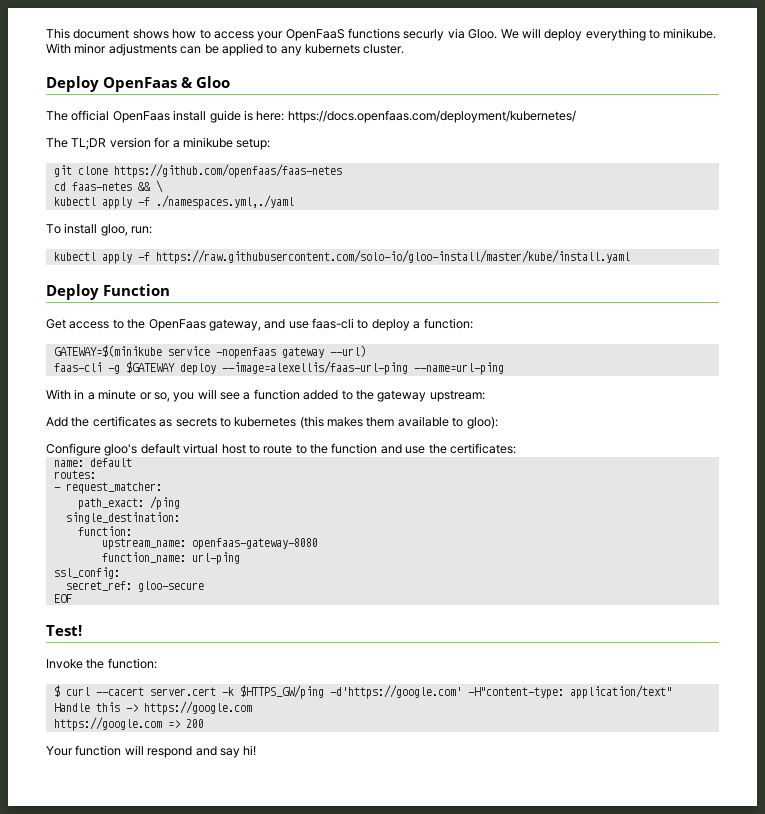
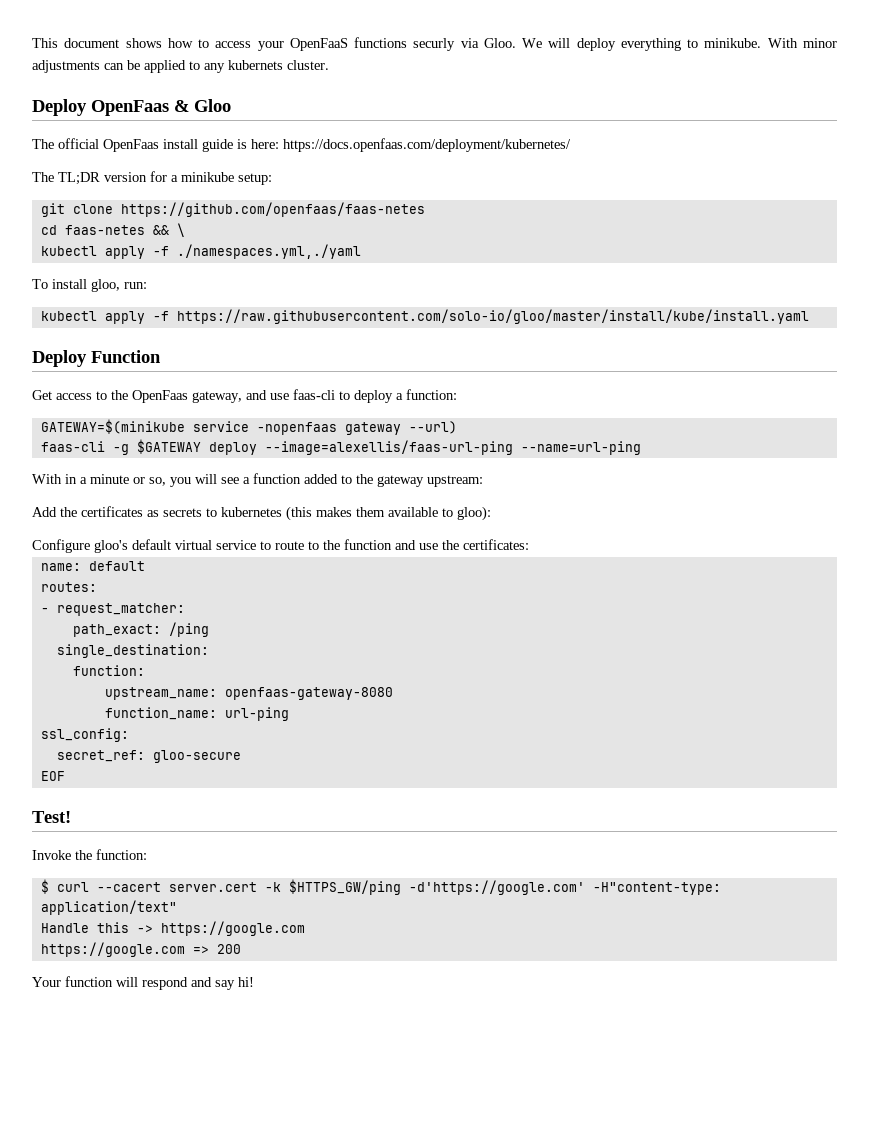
[155,250,630,264] https://raw.githubusercontent.com/solo-io/gloo-install/master/kube/install.yaml -> [176,309,809,324] https://raw.githubusercontent.com/solo-io/gloo/master/install/kube/install.yaml
[221,444,246,454] host -> [216,540,256,550] service

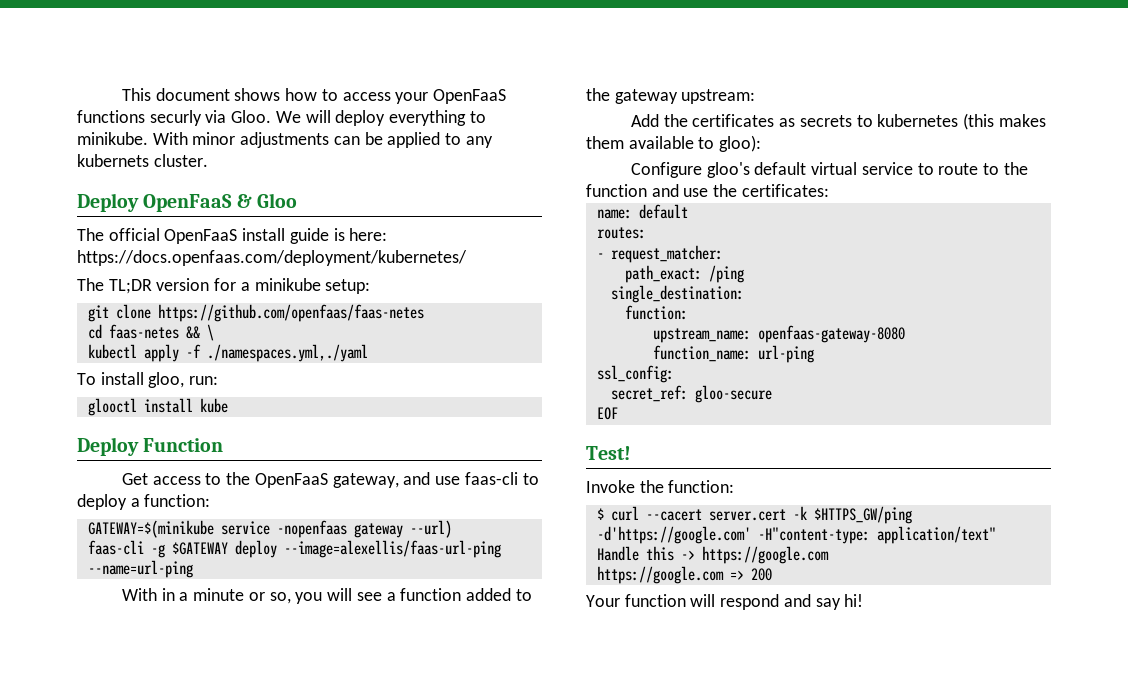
[91,100,169,116] OpenFaas -> [143,194,233,212] OpenFaaS
[103,139,159,152] OpenFaas -> [164,229,238,244] OpenFaaS
[40,309,809,324] kubectl apply -f https://raw.githubusercontent.com/solo-io/gloo/master/install/kube/install.yaml -> [87,398,228,416] glooctl install kube
[132,390,188,403] OpenFaas -> [254,473,328,488] OpenFaaS

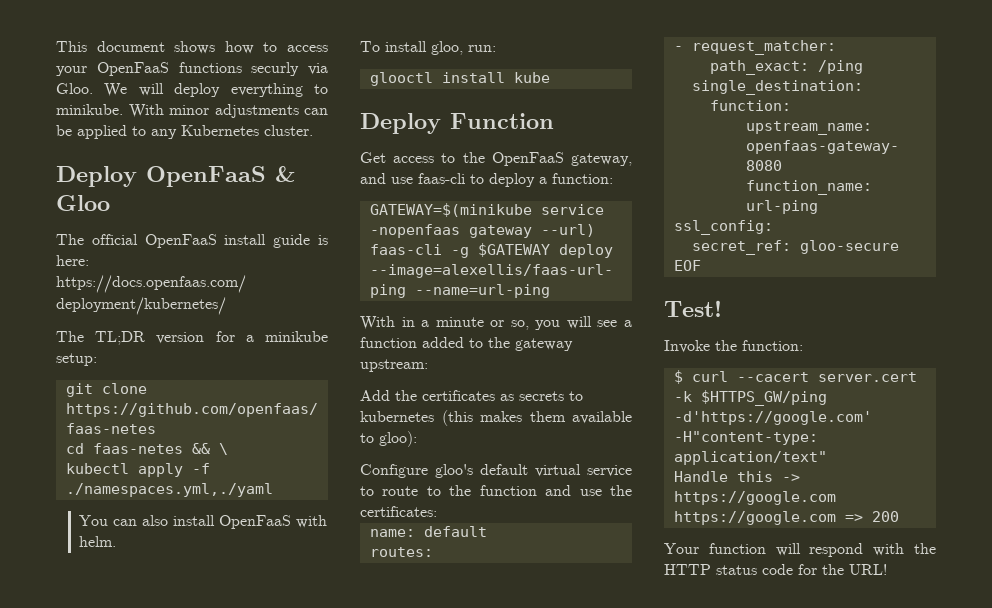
[77,154,149,167] kubernets -> [181,125,259,136] Kubernetes
(368, 353) none -> [79,515,328,529] [79,536,117,547] // You can also install OpenFaaS with helm.
[783,594,864,610] and say hi! -> [873,543,936,556] [664,564,887,575] with the HTTP status code for the URL!

